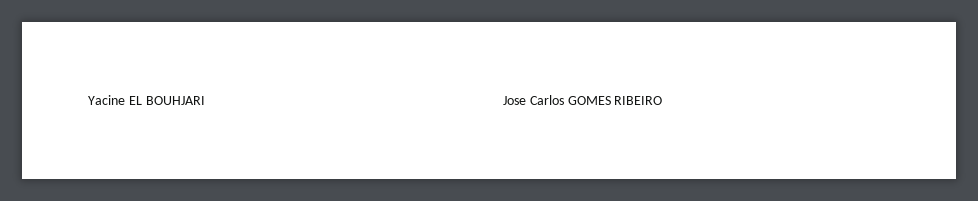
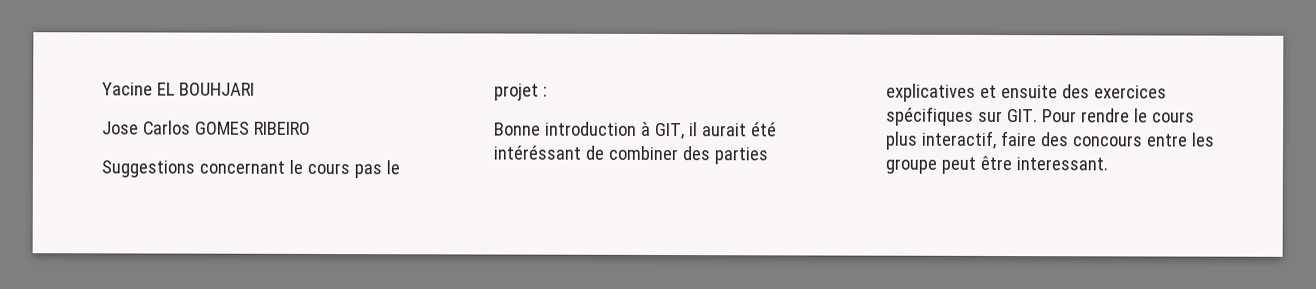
(663, 100) none -> [101,159,400,179] [494,83,548,101] [494,121,777,140] [493,145,768,165] [886,83,1167,102] [886,106,1195,126] [885,130,1215,150] [885,155,1108,174] // Suggestions concernant le cours pas le projet : // Bonne introduction à GIT, il aurait été intéréssant de combiner des parties explicatives et ensuite des exercices spécifiques sur GIT. Pour rendre le cours plus interactif, faire des concours entre les groupe peut être interessant.

